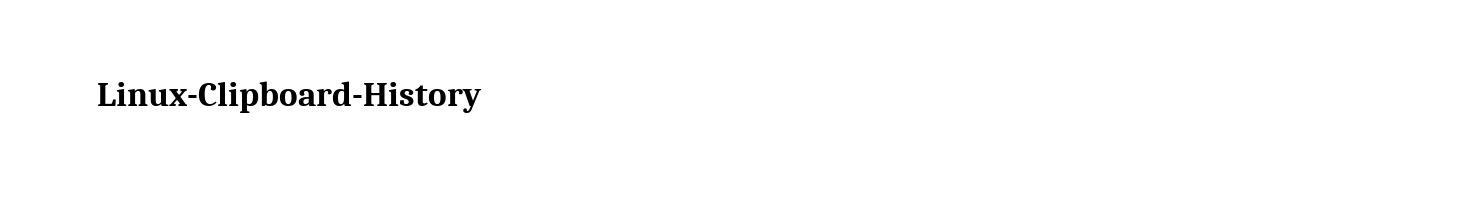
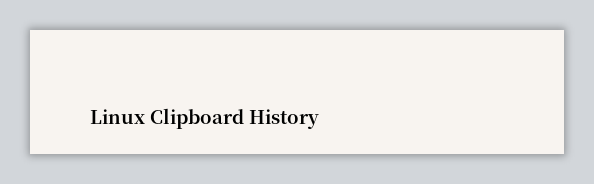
[97,81,482,113] Linux-Clipboard-History -> [90,108,319,129] Linux Clipboard History

